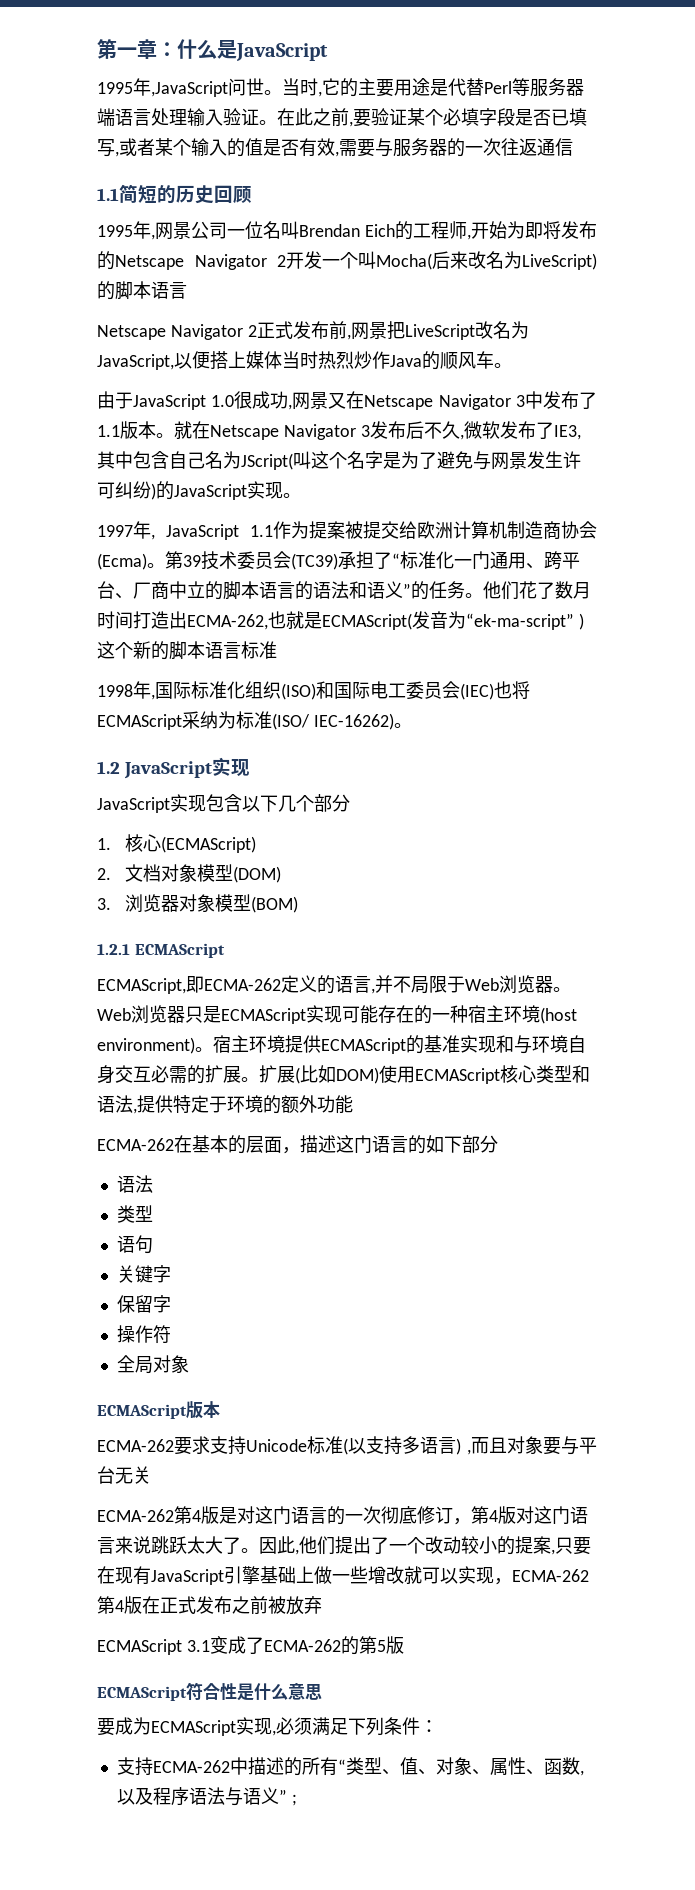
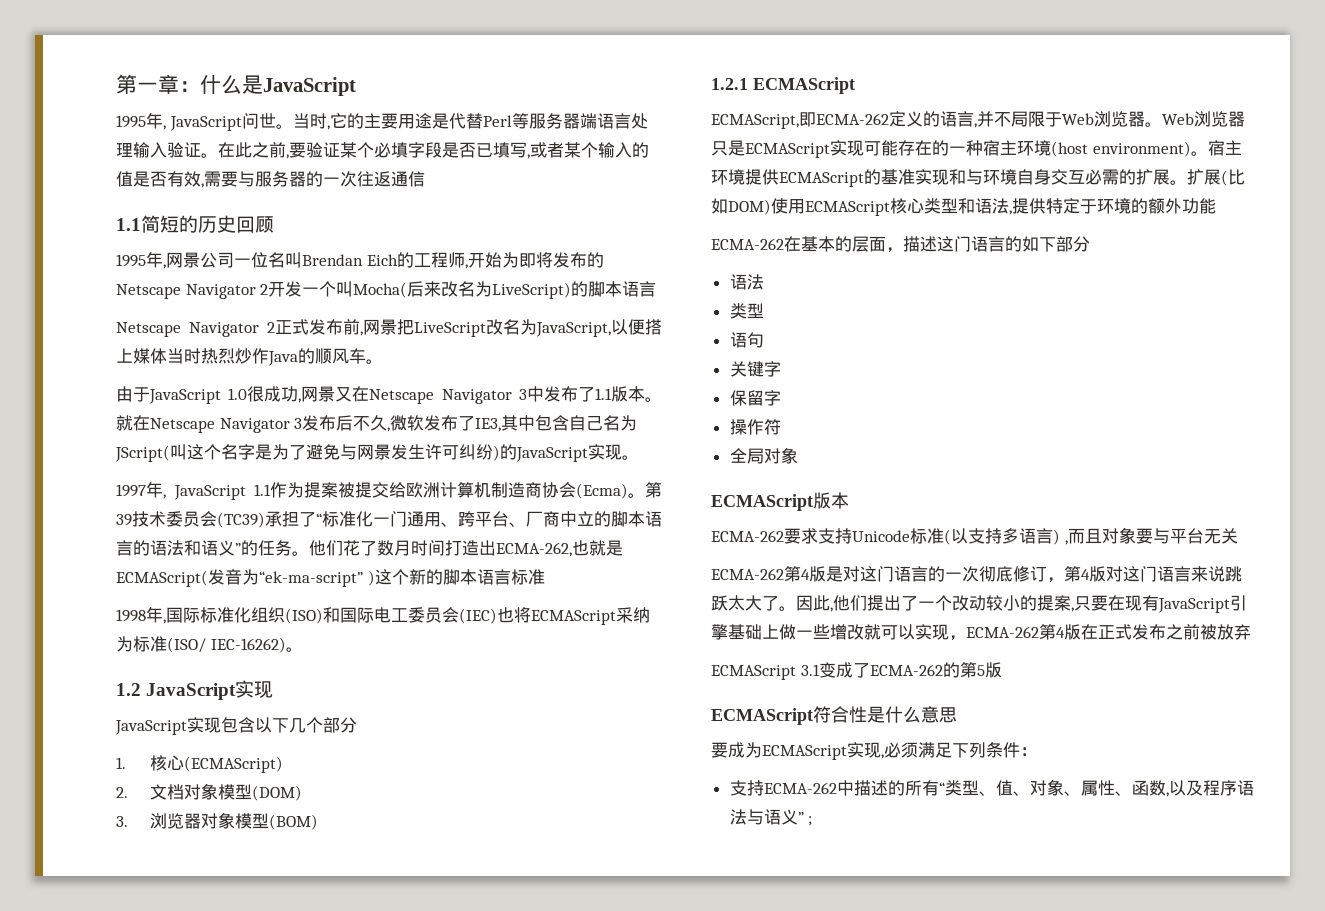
[151,81,228,97] ,JavaScript -> [163,116,242,131] , JavaScript

